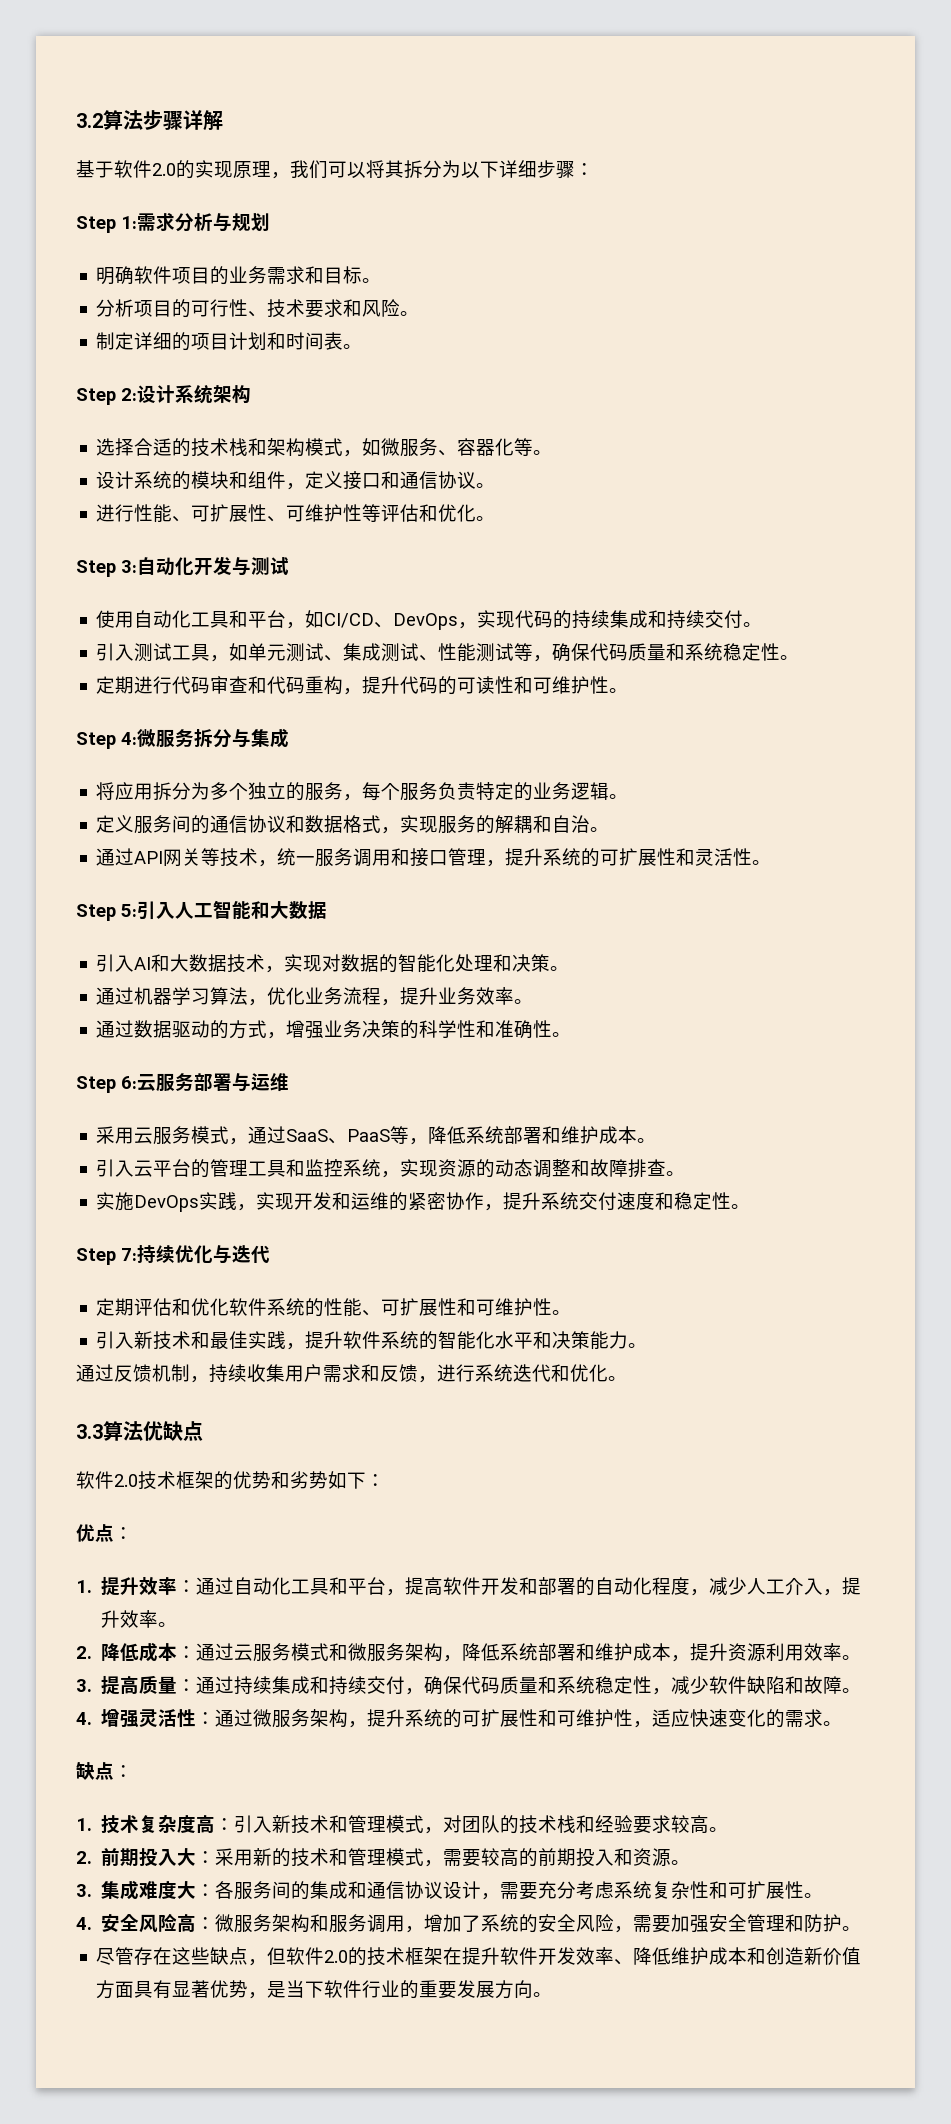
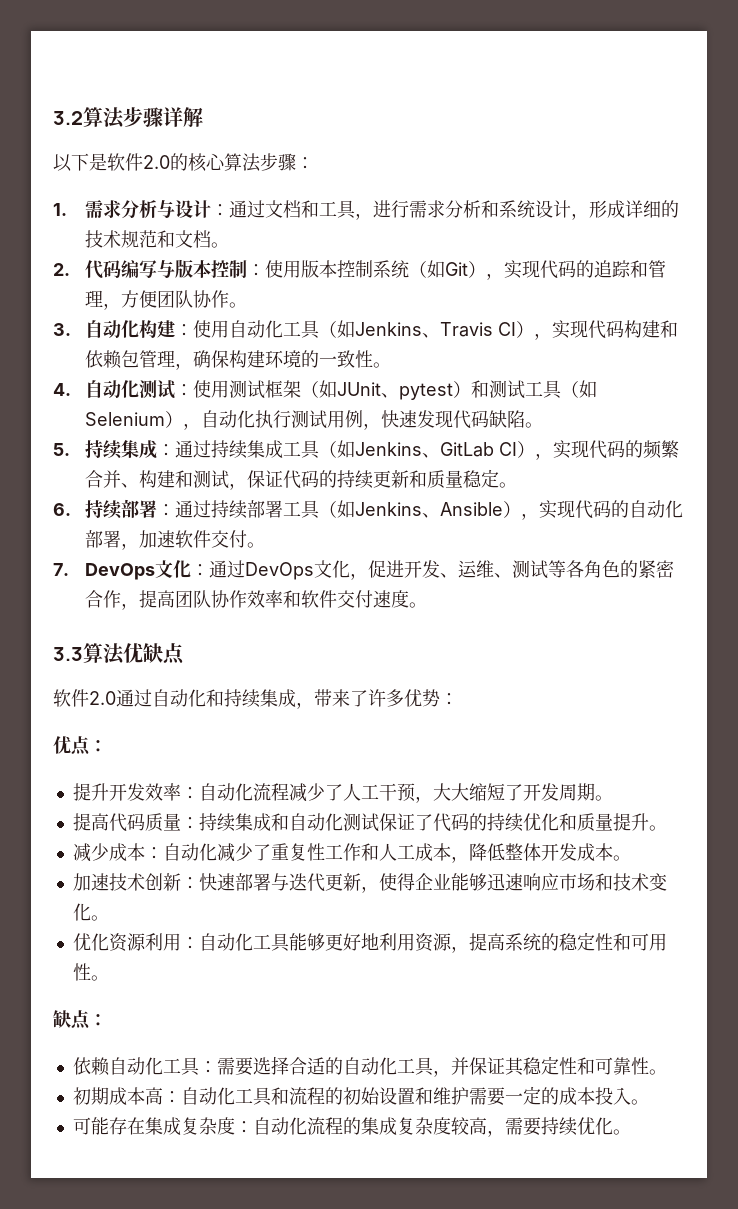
[76,160,537,179] 基于软件2.0的实现原理，我们可以将其拆分为以下详细 -> [53,153,261,172] 以下是软件2.0的核心算法
[76,216,137,233] Step 1: -> [53,203,67,216] 1.
[232,213,270,232] [96,266,382,285] [96,299,420,318] [96,332,363,351] [76,384,251,405] [96,438,553,457] [96,471,496,490] [96,504,496,523] [76,556,289,577] [96,610,763,630] [96,643,800,662] [96,676,629,695] [76,728,289,749] [96,782,629,801] [96,815,610,834] [96,848,772,867] [76,900,327,921] [96,954,570,973] [96,987,534,1006] [96,1020,572,1039] [76,1073,289,1093] [96,1126,657,1145] [96,1159,686,1178] [96,1192,751,1212] [76,1245,270,1265] [96,1298,572,1317] [96,1331,648,1350] [76,1364,608,1383] 规划 // 明确软件项目的业务需求和目标。 // 分析项目的可行性、技术要求和风险。 // 制定详细的项目计划和时间表。 // Step 2:设计系统架构 // 选择合适的技术栈和架构模式，如微服务、容器化等。 // 设计系统的模块和组件，定义接口和通信协议。 // 进行性能、可扩展性、可维护性等评估和优化。 // Step 3:自动化开发与测试 // 使用自动化工具和平台，如CI/CD、DevOps，实现代码的持续集成和持续交付。 // 引入测试工具，如单元测试、集成测试、性能测试等，确保代码质量和系统稳定性。 // 定期进行代码审查和代码重构，提升代码的可读性和可维护性。 // Step 4:微服务拆分与集成 // 将应用拆分为多个独立的服务，每个服务负责特定的业务逻辑。 // 定义服务间的通信协议和数据格式，实现服务的解耦和自治。 // 通过API网关等技术，统一服务调用和接口管理，提升系统的可扩展性和灵活性。 // Step 5:引入人工智能和大数据 // 引入AI和大数据技术，实现对数据的智能化处理和决策。 // 通过机器学习算法，优化业务流程，提升业务效率。 // 通过数据驱动的方式，增强业务决策的科学性和准确性。 // Step 6:云服务部署与运维 // 采用云服务模式，通过SaaS、PaaS等，降低系统部署和维护成本。 // 引入云平台的管理工具和监控系统，实现资源的动态调整和故障排查。 // 实施DevOps实践，实现开发和运维的紧密协作，提升系统交付速度和稳定性。 // Step 7:持续优化与迭代 // 定期评估和优化软件系统的性能、可扩展性和可维护性。 // 引入新技术和最佳实践，提升软件系统的智能化水平和决策能力。 // 通过反馈机制，持续收集用户需求和反馈，进行系统迭代和优化 -> [175,200,680,220] [85,230,230,248] [53,259,667,280] [85,290,248,310] [53,320,679,340] [85,350,392,370] [53,380,598,400] [85,410,544,430] [53,440,680,460] [85,469,518,490] [53,499,684,520] [85,530,266,550] [53,560,675,580] [85,590,410,610] 设计：通过文档和工具，进行需求分析和系统设计，形成详细的技术规范和文档。 // 2.代码编写与版本控制：使用版本控制系统（如Git），实现代码的追踪和管理，方便团队协作。 // 3.自动化构建：使用自动化工具（如Jenkins、Travis CI），实现代码构建和依赖包管理，确保构建环境的一致性。 // 4.自动化测试：使用测试框架（如JUnit、pytest）和测试工具（如Selenium），自动化执行测试用例，快速发现代码缺陷。 // 5.持续集成：通过持续集成工具（如Jenkins、GitLab CI），实现代码的频繁合并、构建和测试，保证代码的持续更新和质量稳定。 // 6.持续部署：通过持续部署工具（如Jenkins、Ansible），实现代码的自动化部署，加速软件交付。 // 7. DevOps文化：通过DevOps文化，促进开发、运维、测试等各角色的紧密合作，提高团队协作效率和软件交付速度
[138,1471,385,1490] [76,1524,133,1542] [76,1576,862,1596] [101,1610,178,1628] [76,1642,862,1662] [76,1675,862,1695] [76,1709,843,1728] [76,1761,133,1780] [76,1815,729,1834] [76,1848,691,1867] [76,1880,824,1900] [76,1913,862,1933] [96,1947,862,1966] [96,1980,534,1999] 技术框架的优势和劣势如下： // 优点： // 1.提升效率：通过自动化工具和平台，提高软件开发和部署的自动化程度，减少人工介入，提升效率。 // 2.降低成本：通过云服务模式和微服务架构，降低系统部署和维护成本，提升资源利用效率。 // 3.提高质量：通过持续集成和持续交付，确保代码质量和系统稳定性，减少软件缺陷和故障。 // 4.增强灵活性：通过微服务架构，提升系统的可扩展性和可维护性，适应快速变化的需求。 // 缺点： // 1.技术复杂度高：引入新技术和管理模式，对团队的技术栈和经验要求较高。 // 2.前期投入大：采用新的技术和管理模式，需要较高的前期投入和资源。 // 3.集成难度大：各服务间的集成和通信协议设计，需要充分考虑系统复杂性和可扩展性。 // 4.安全风险高：微服务架构和服务调用，增加了系统的安全风险，需要加强安全管理和防护。 // 尽管存在这些缺点，但软件2.0的技术框架在提升软件开发效率、降低维护成本和创造新价值方面具有显著优势，是当下软件行业的重要发展方向 -> [116,689,458,709] [53,736,107,756] [72,783,613,803] [72,813,667,832] [72,843,631,863] [72,873,667,893] [72,903,109,921] [72,932,667,953] [72,963,109,981] [53,1010,107,1030] [72,1056,667,1077] [72,1086,649,1106] [72,1117,613,1137] 通过自动化和持续集成，带来了许多优势： // 优点： // 提升开发效率：自动化流程减少了人工干预，大大缩短了开发周期。 // 提高代码质量：持续集成和自动化测试保证了代码的持续优化和质量提升。 // 减少成本：自动化减少了重复性工作和人工成本，降低整体开发成本。 // 加速技术创新：快速部署与迭代更新，使得企业能够迅速响应市场和技术变化。 // 优化资源利用：自动化工具能够更好地利用资源，提高系统的稳定性和可用性。 // 缺点： // 依赖自动化工具：需要选择合适的自动化工具，并保证其稳定性和可靠性。 // 初期成本高：自动化工具和流程的初始设置和维护需要一定的成本投入。 // 可能存在集成复杂度：自动化流程的集成复杂度较高，需要持续优化

